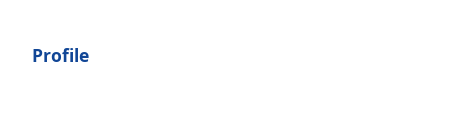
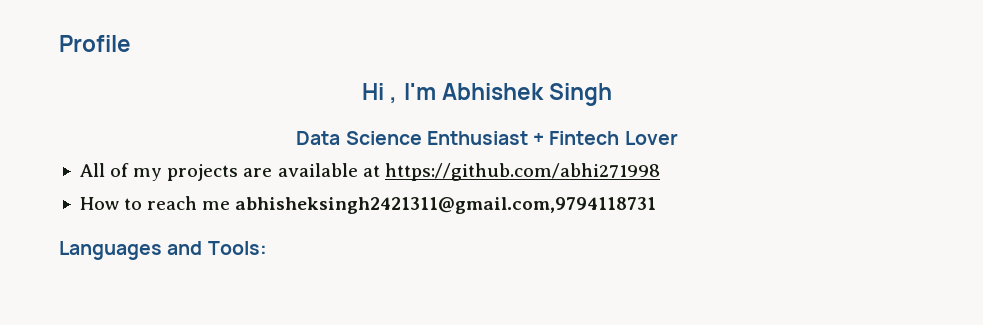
(89, 55) none -> [362,83,612,106] [296,131,678,145] [79,163,660,181] [79,196,657,214] [59,241,267,260] // Hi , I'm Abhishek Singh // Data Science Enthusiast + Fintech Lover // All of my projects are available at https://github.com/abhi271998 // How to reach me abhisheksingh2421311@gmail.com,9794118731 // Languages and Tools:

